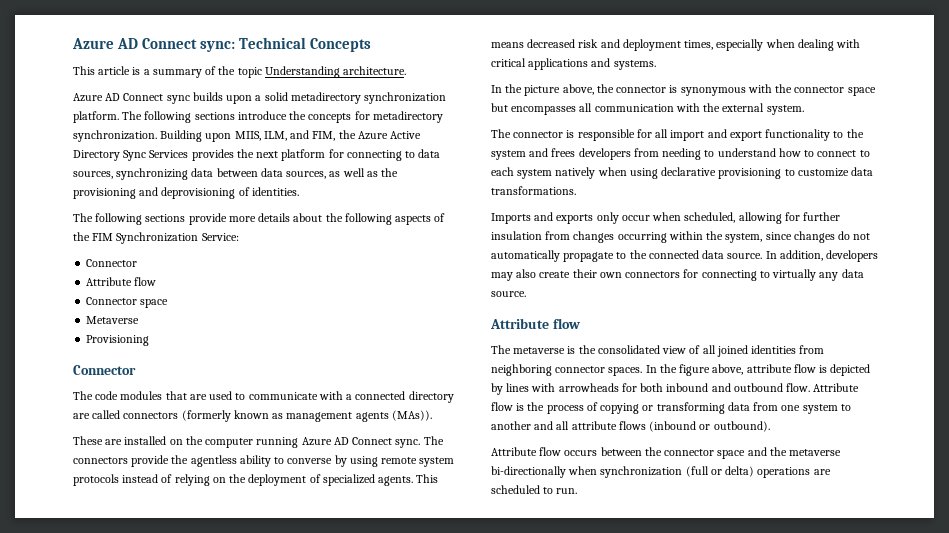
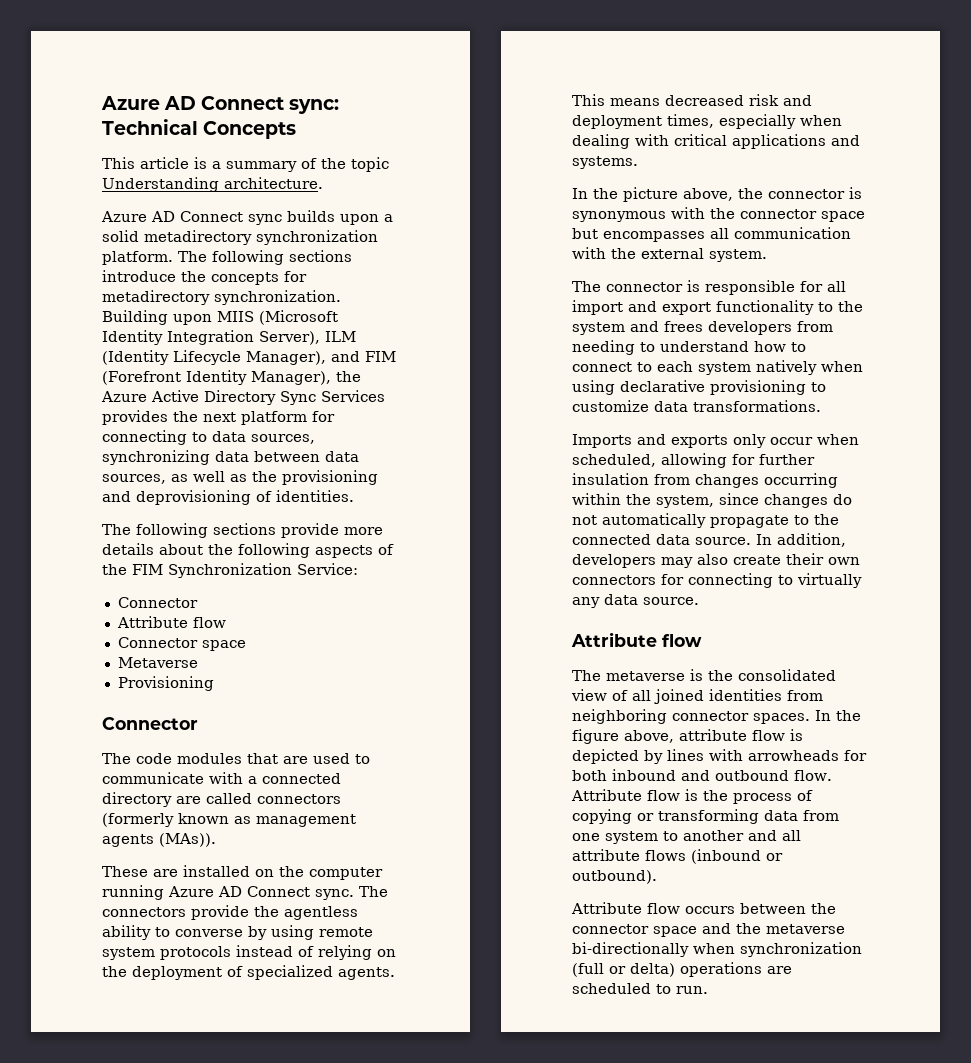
[234,130,336,141] MIIS, ILM, and FIM, -> [217,310,338,325] [102,330,356,345] [102,350,396,365] [102,370,331,385] MIIS (Microsoft Identity Integration Server), ILM (Identity Lifecycle Manager), and FIM (Forefront Identity Manager),

